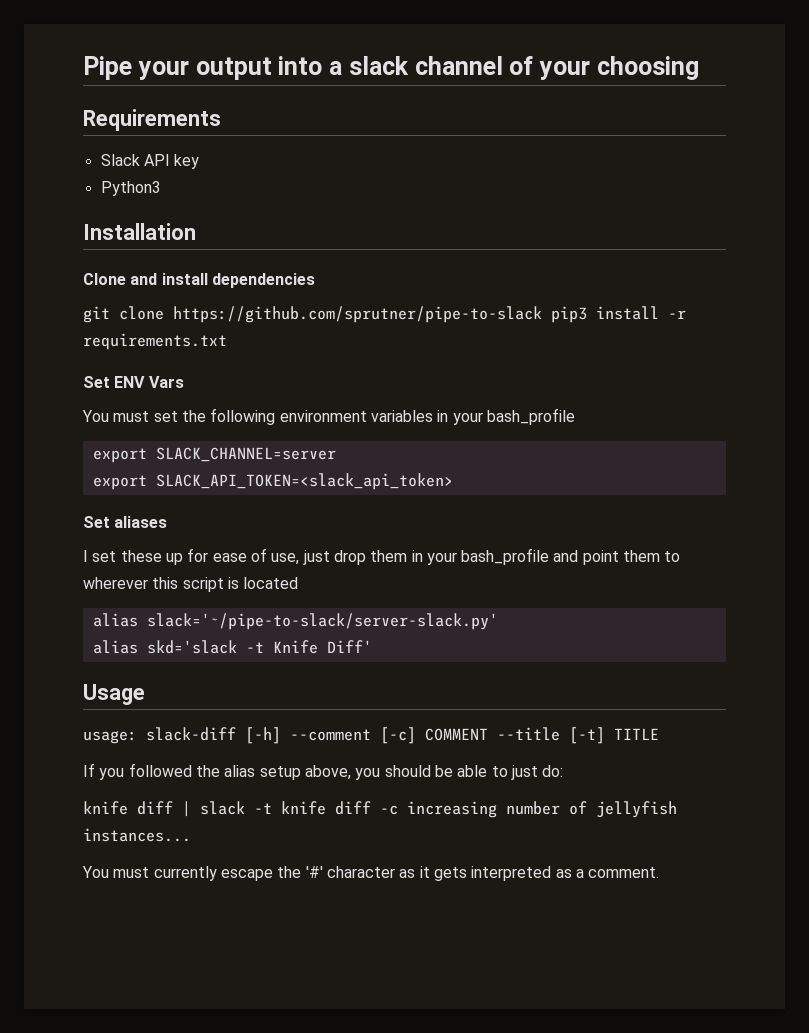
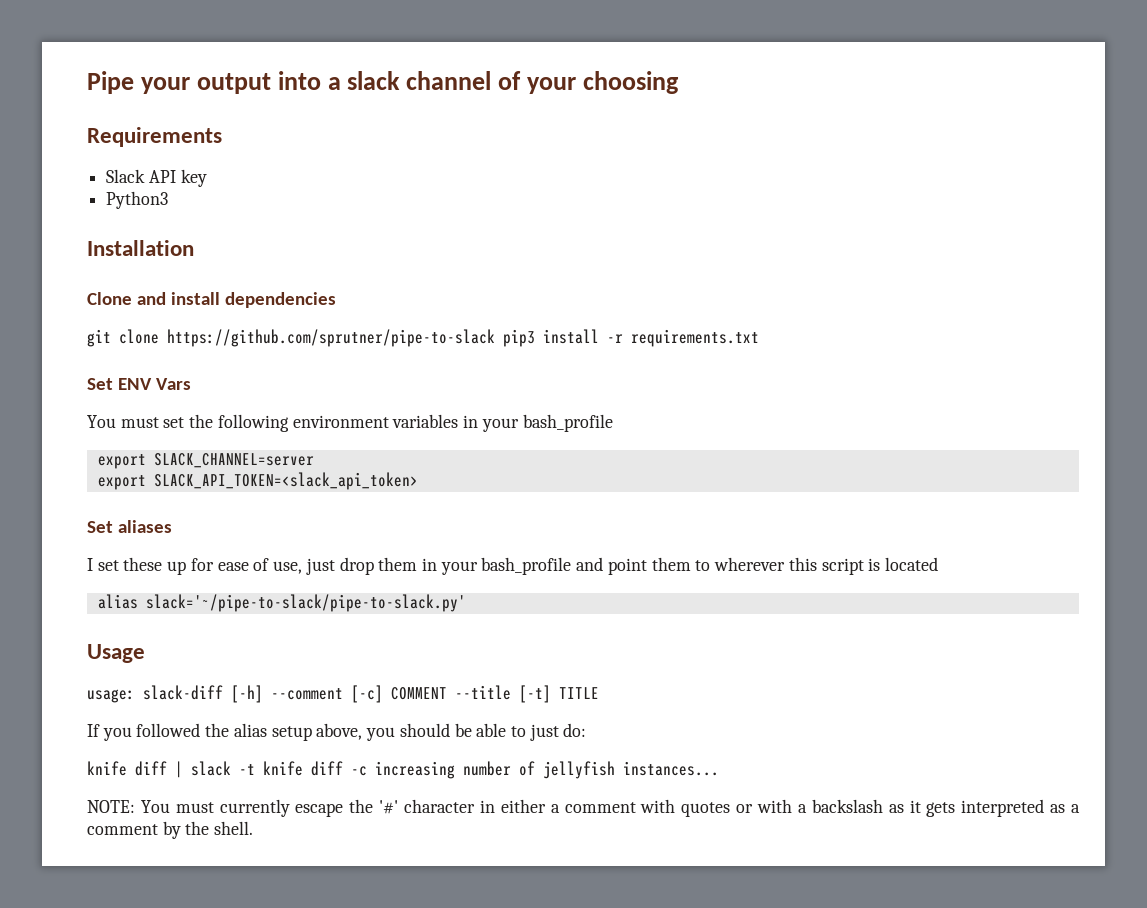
[146,613,498,630] [92,640,372,654] slack='~/pipe-to-slack/server-slack.py' // alias skd='slack -t Knife Diff' -> [145,594,466,612] slack='~/pipe-to-slack/pipe-to-slack.py'
(191, 835) none -> [87,800,135,813] NOTE:
(395, 872) none -> [479,799,883,817] in either a comment with quotes or with a backslash
[588,867,660,878] comment. -> [87,821,254,839] comment by the shell.

